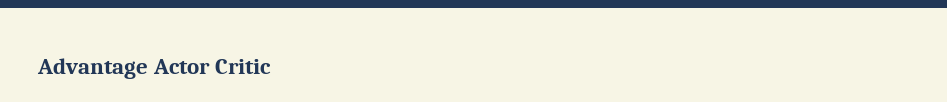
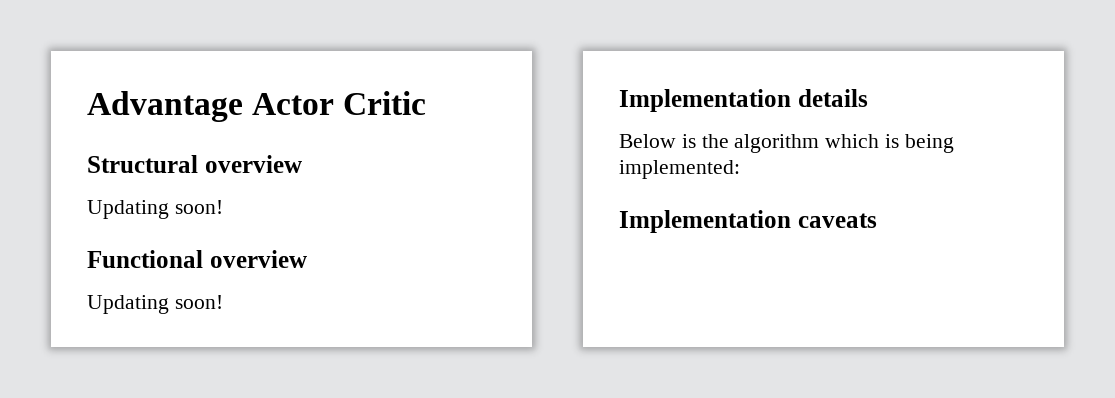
(272, 66) none -> [87,155,302,173] [87,200,223,219] [87,250,307,268] [87,295,223,314] [619,89,868,112] [619,134,954,153] [619,160,740,179] [619,210,877,233] // Structural overview // Updating soon! // Functional overview // Updating soon! // Implementation details // Below is the algorithm which is being implemented: // Implementation caveats

